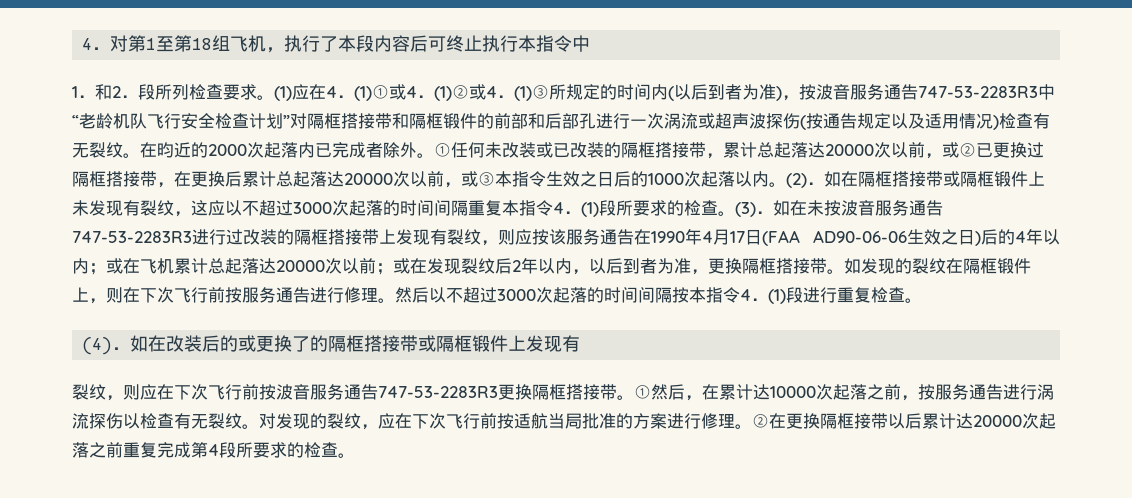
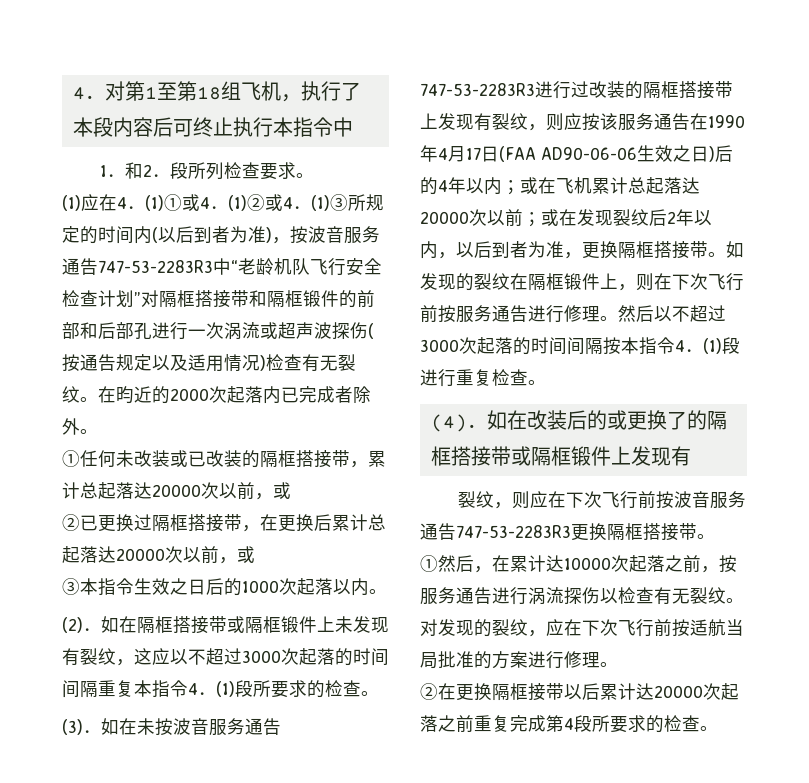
(274, 97) none -> (315, 175) //
(434, 155) none -> (98, 431) //
(959, 150) none -> (291, 490) //
(478, 179) none -> (255, 554) //
(786, 184) none -> (387, 591) //
(735, 213) none -> (379, 693) //
(634, 397) none -> (715, 536) //
(752, 426) none -> (618, 664) //

